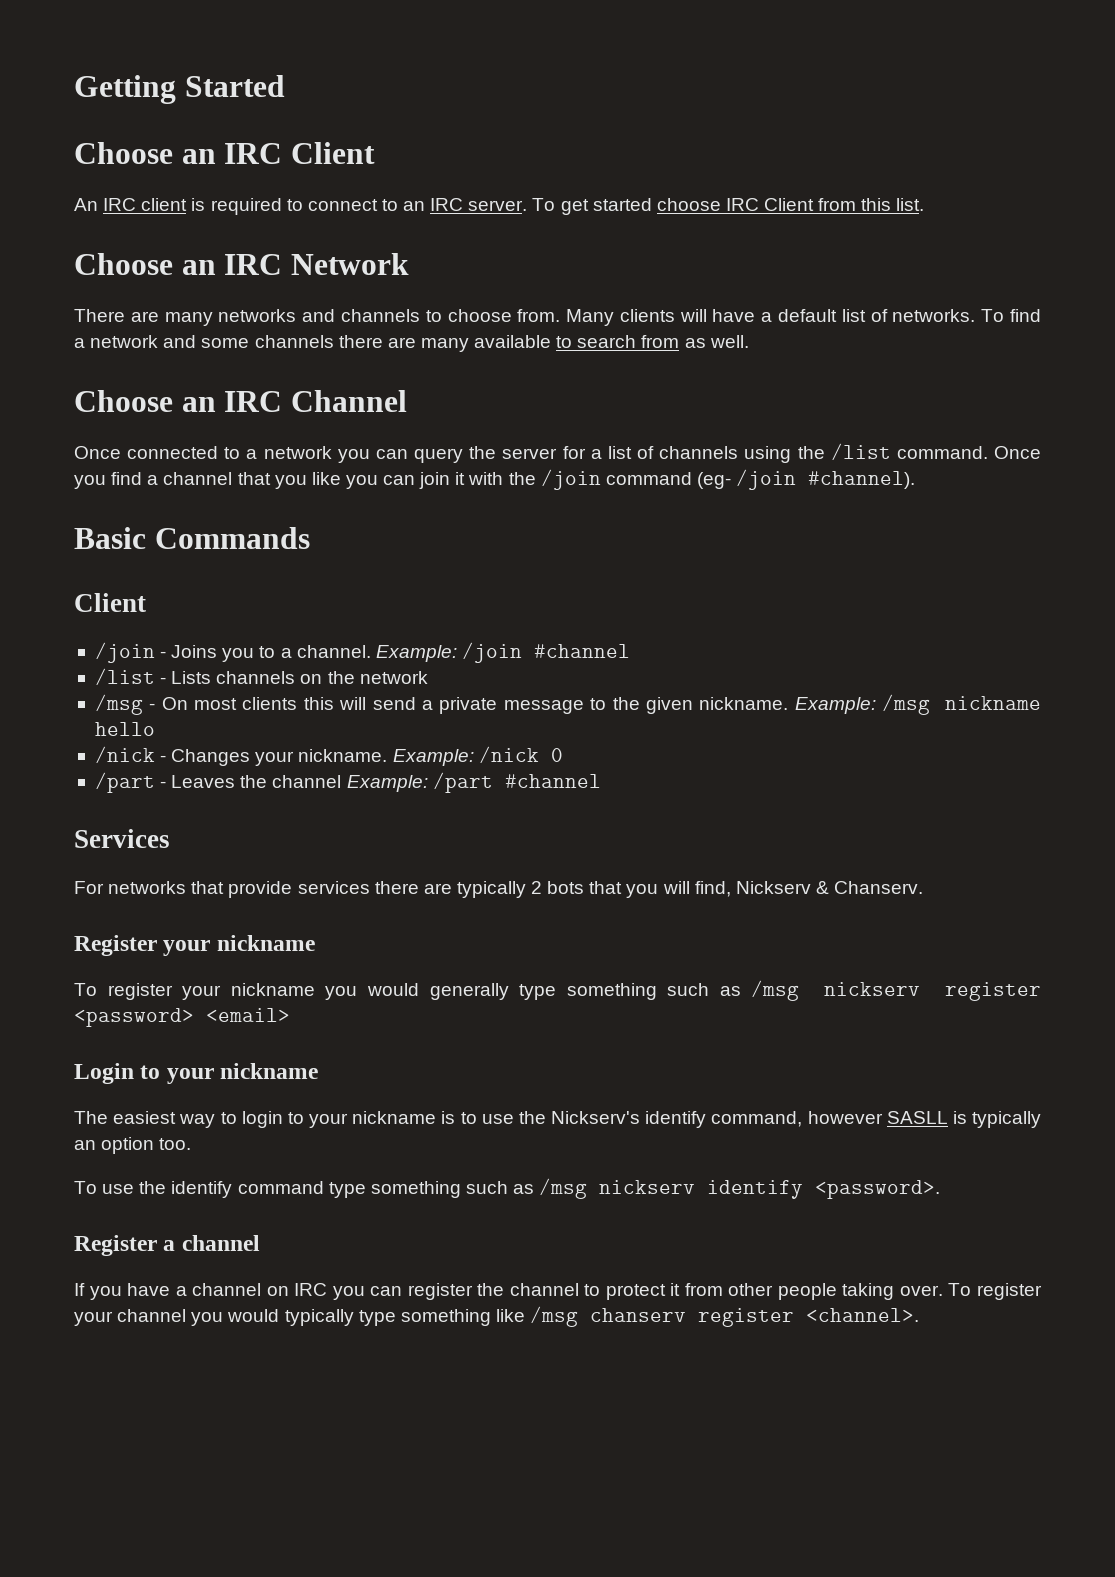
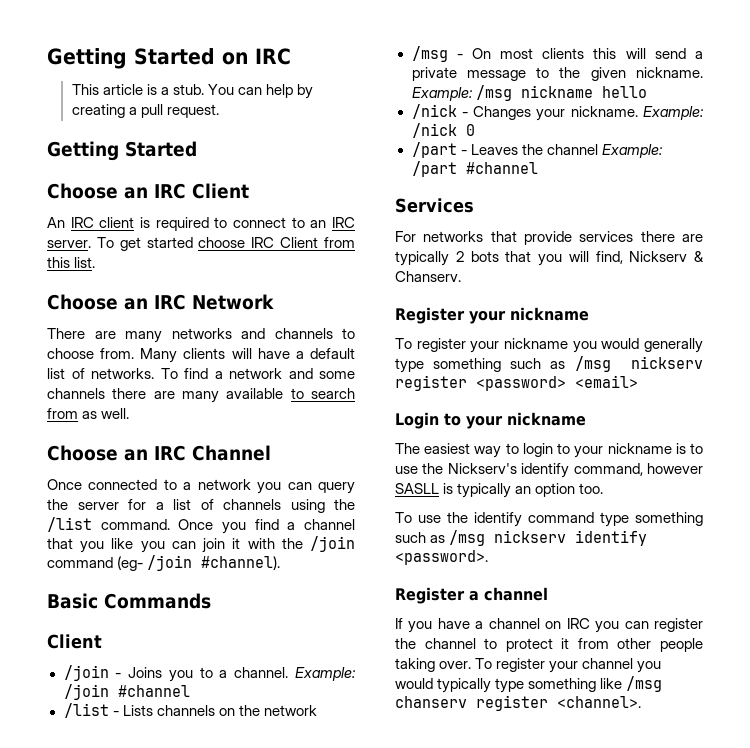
[74,75,285,104] Getting Started -> [47,48,291,69] [71,84,313,99] [71,104,219,118] [47,141,197,161] Getting Started on IRC // This article is a stub. You can help by creating a pull request. // Getting Started

